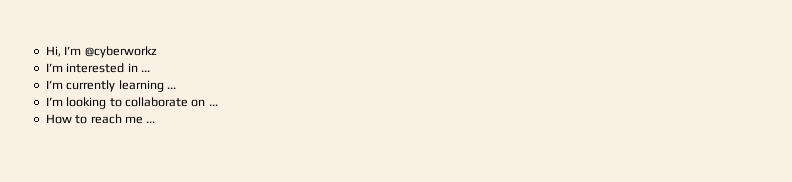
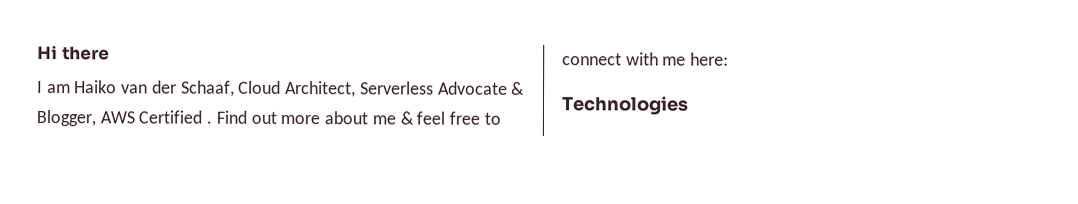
[45,46,157,58] [45,63,150,73] [45,80,176,92] [45,97,218,109] [45,114,156,124] Hi, I’m @cyberworkz // I’m interested in ... // I’m currently learning ... // I’m looking to collaborate on ... // How to reach me ... -> [37,44,110,61] [37,80,526,98] [36,109,501,127] [562,52,730,66] [561,96,689,115] Hi there // I am Haiko van der Schaaf, Cloud Architect, Serverless Advocate & Blogger, AWS Certified . Find out more about me & feel free to connect with me here: // Technologies

